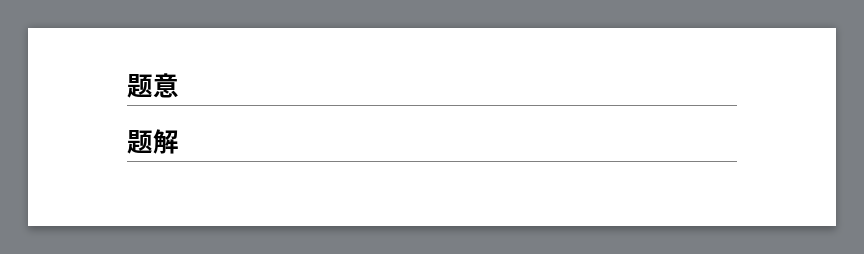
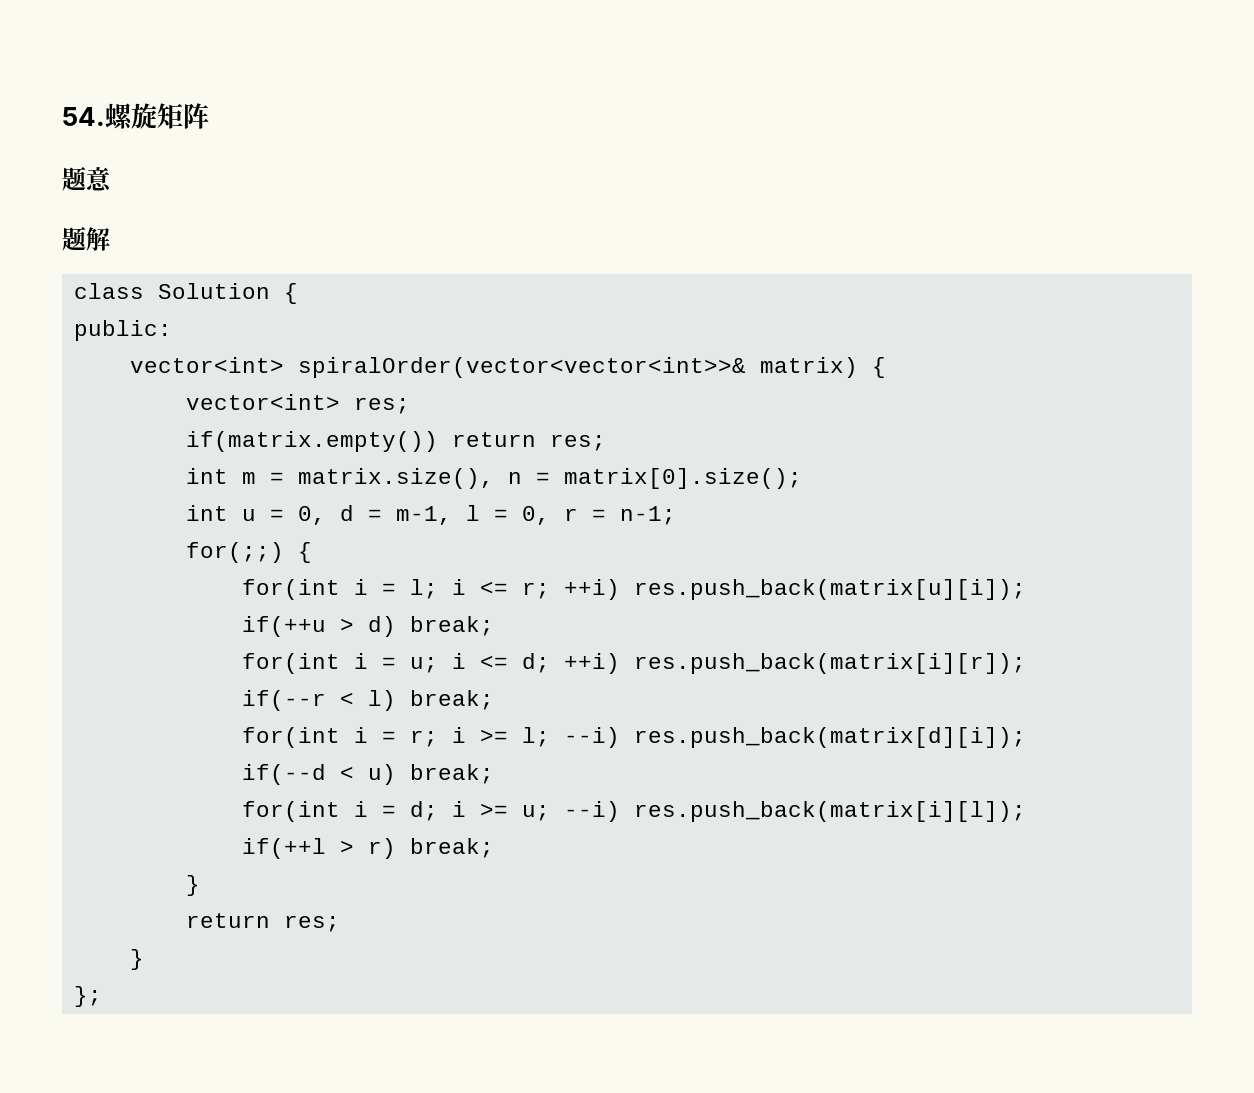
(127, 86) none -> [62,103,209,130] 54.螺旋矩阵 //
(179, 141) none -> [74,283,299,304] [74,320,173,341] [130,357,887,378] [186,394,411,414] [186,431,607,452] [186,468,803,489] [186,505,677,525] [186,542,313,563] [242,579,1027,600] [242,616,495,637] [242,653,1027,674] [242,690,495,711] [242,727,1027,748] [242,764,495,785] [242,801,1027,822] [242,838,495,859] [186,875,201,896] [186,913,341,932] [130,949,145,970] [74,986,103,1007] // class Solution { // public: // vector<int> spiralOrder(vector<vector<int>>& matrix) { // vector<int> res; // if(matrix.empty()) return res; // int m = matrix.size(), n = matrix[0].size(); // int u = 0, d = m-1, l = 0, r = n-1; // for(;;) { // for(int i = l; i <= r; ++i) res.push_back(matrix[u][i]); // if(++u > d) break; // for(int i = u; i <= d; ++i) res.push_back(matrix[i][r]); // if(--r < l) break; // for(int i = r; i >= l; --i) res.push_back(matrix[d][i]); // if(--d < u) break; // for(int i = d; i >= u; --i) res.push_back(matrix[i][l]); // if(++l > r) break; // } // return res; // } // };

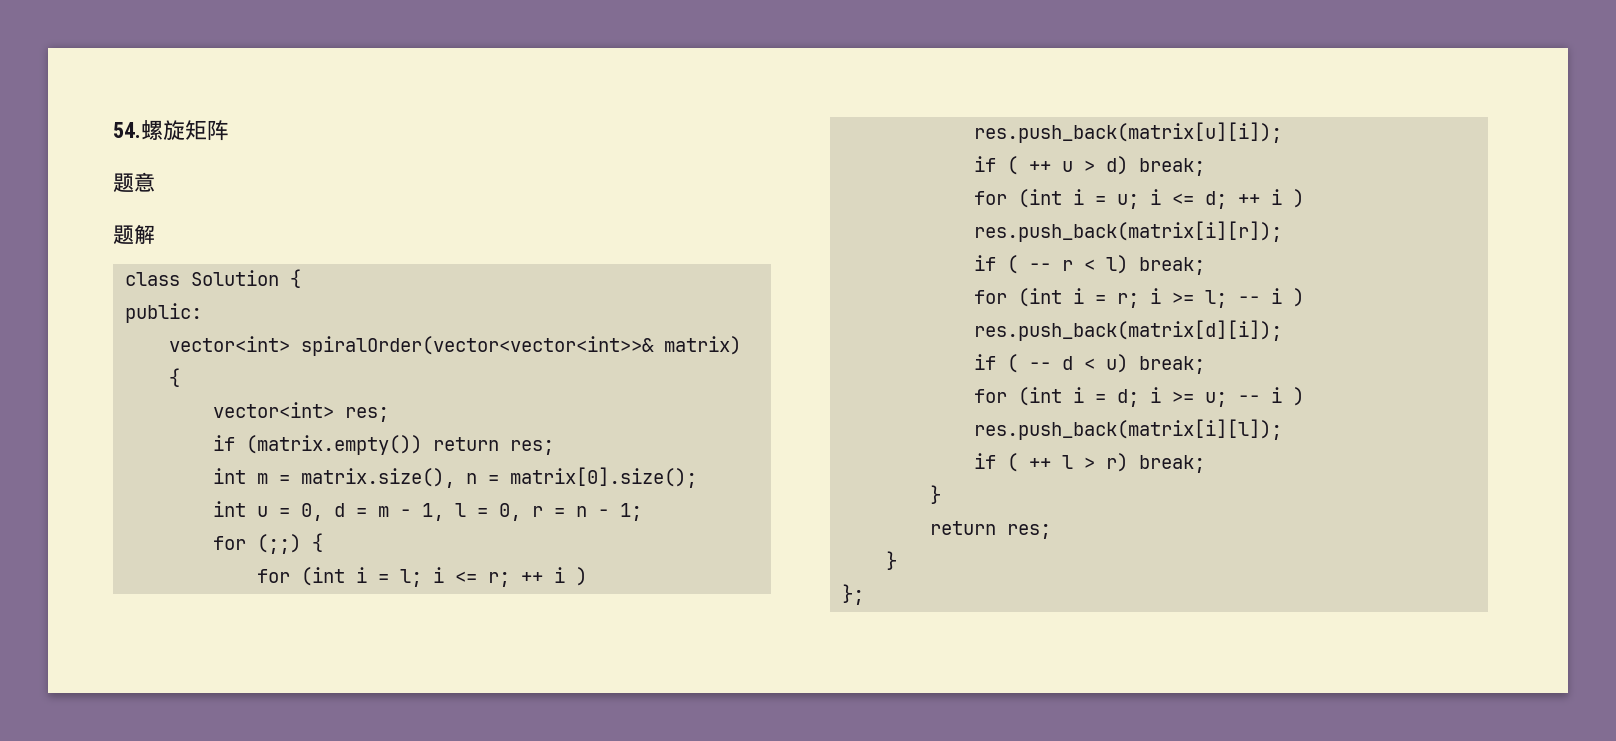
[186,431,439,452] if(matrix.empty()) -> [213,435,422,455] if (matrix.empty())
[396,506,453,525] m-1, -> [378,503,444,521] m - 1,
[620,506,677,525] [186,542,313,563] [242,579,341,600] n-1; // for(;;) { // for(int -> [576,503,642,521] [213,533,323,554] [257,567,345,586] n - 1; // for (;;) { // for (int
[564,579,1027,600] [242,616,327,637] ++i) res.push_back(matrix[u][i]); // if(++u -> [521,567,587,586] [974,122,1282,143] [974,156,1073,175] ++ i ) res.push_back(matrix[u][i]); // if ( ++ u
[242,653,341,674] for(int -> [974,189,1062,208] for (int
[564,653,1027,674] [242,690,327,711] ++i) res.push_back(matrix[i][r]); // if(--r -> [1238,189,1304,208] [974,221,1282,242] [974,255,1073,274] ++ i ) res.push_back(matrix[i][r]); // if ( -- r
[242,727,341,748] for(int -> [974,288,1062,307] for (int
[564,727,1027,748] [242,764,327,785] --i) res.push_back(matrix[d][i]); // if(--d -> [1238,288,1304,307] [974,320,1282,341] [974,354,1073,373] -- i ) res.push_back(matrix[d][i]); // if ( -- d
[242,801,341,822] for(int -> [974,387,1062,406] for (int
[564,801,1027,822] [242,838,327,859] --i) res.push_back(matrix[i][l]); // if(++l -> [1238,387,1304,406] [974,419,1282,440] [974,453,1073,472] -- i ) res.push_back(matrix[i][l]); // if ( ++ l

